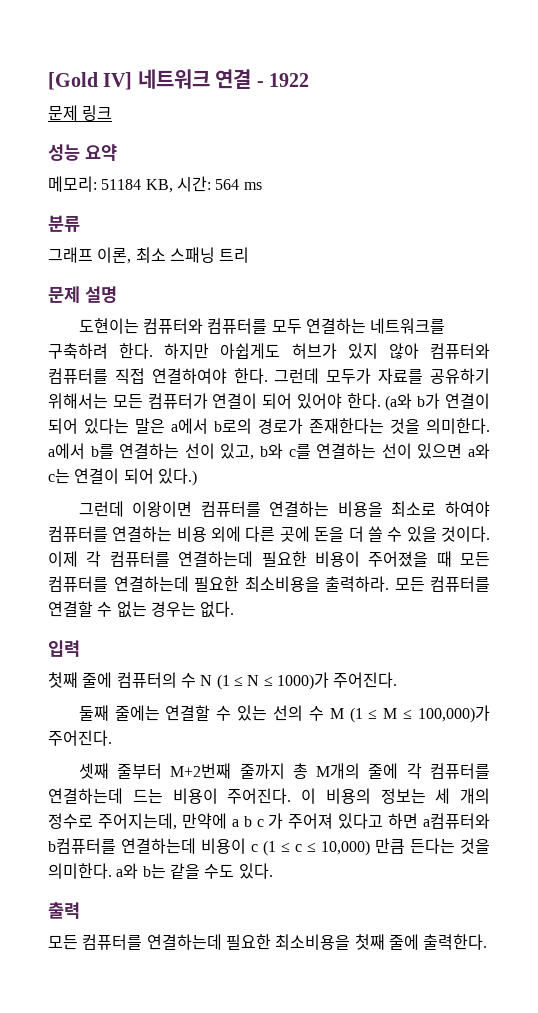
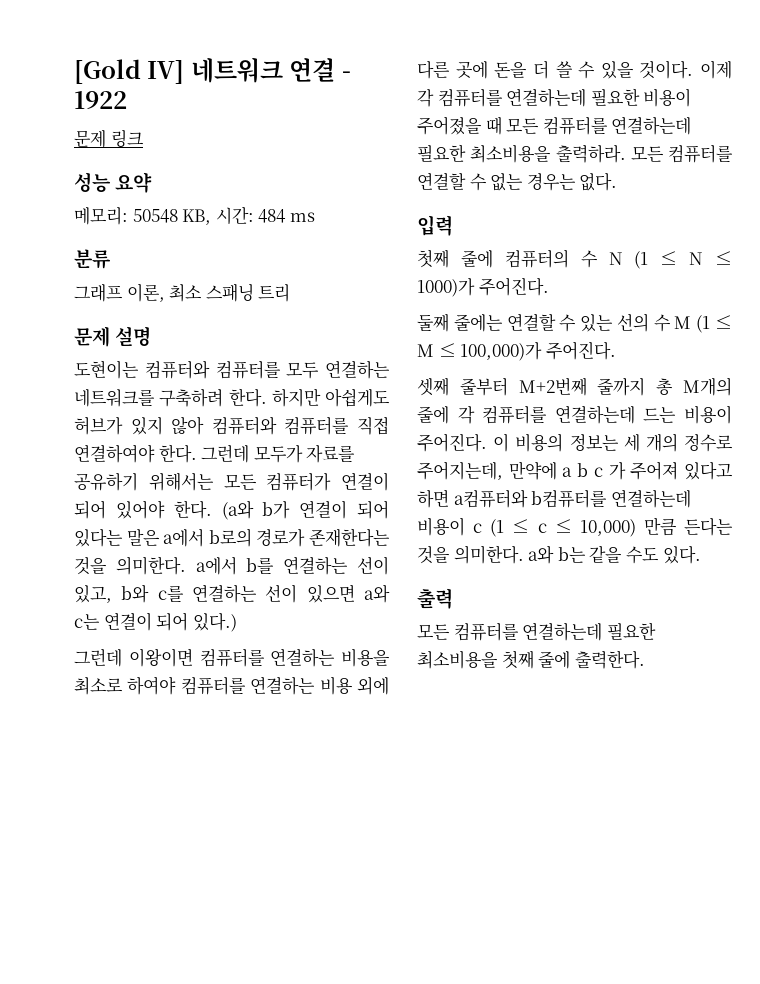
[101,179,142,190] 51184 -> [132,209,178,223] 50548
[215,179,240,190] 564 -> [258,209,287,223] 484

